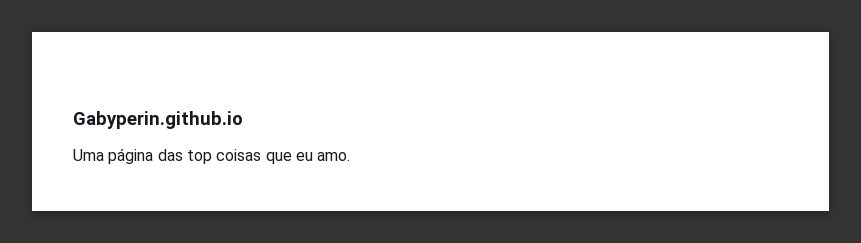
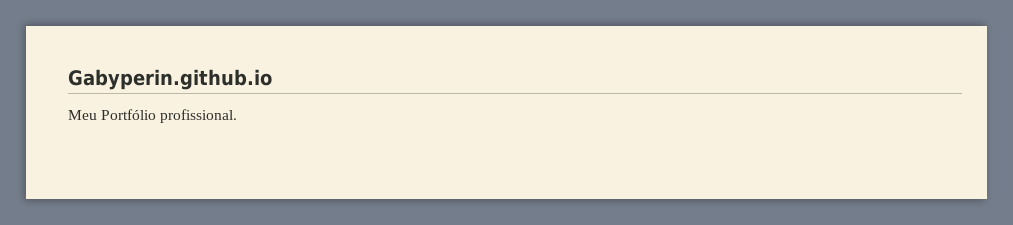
[73,148,351,164] Uma página das top coisas que eu amo. -> [68,109,238,123] Meu Portfólio profissional.

